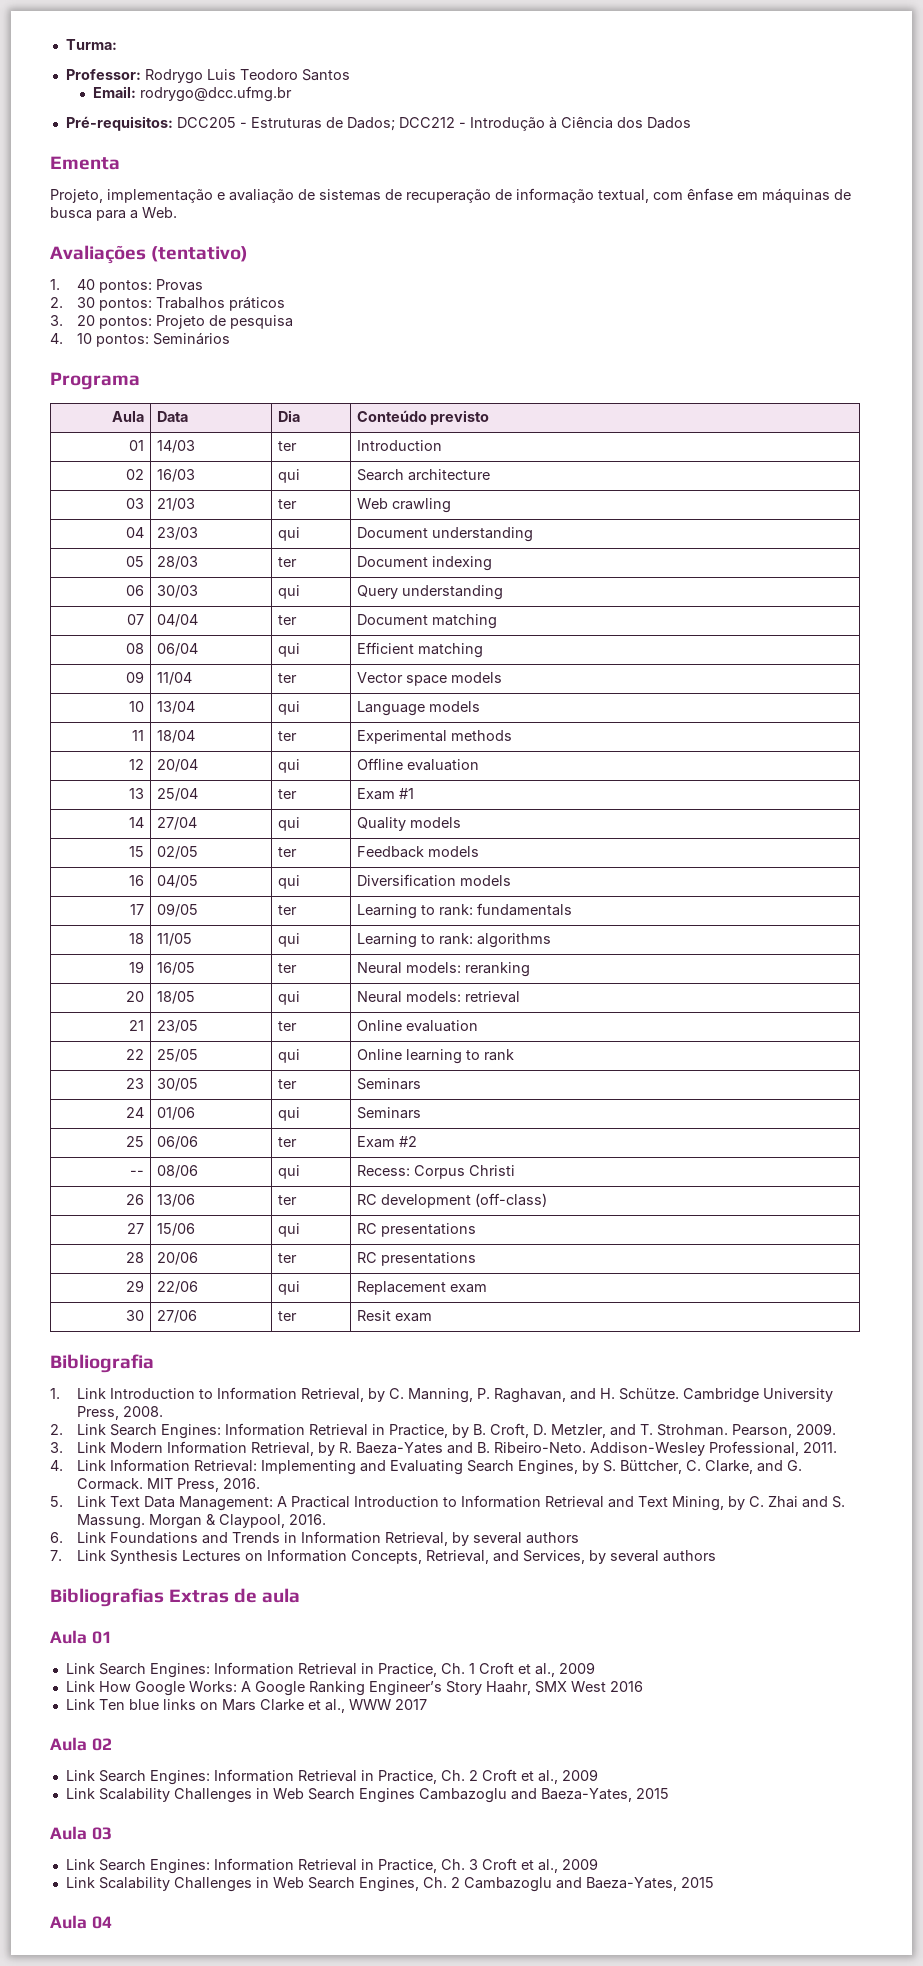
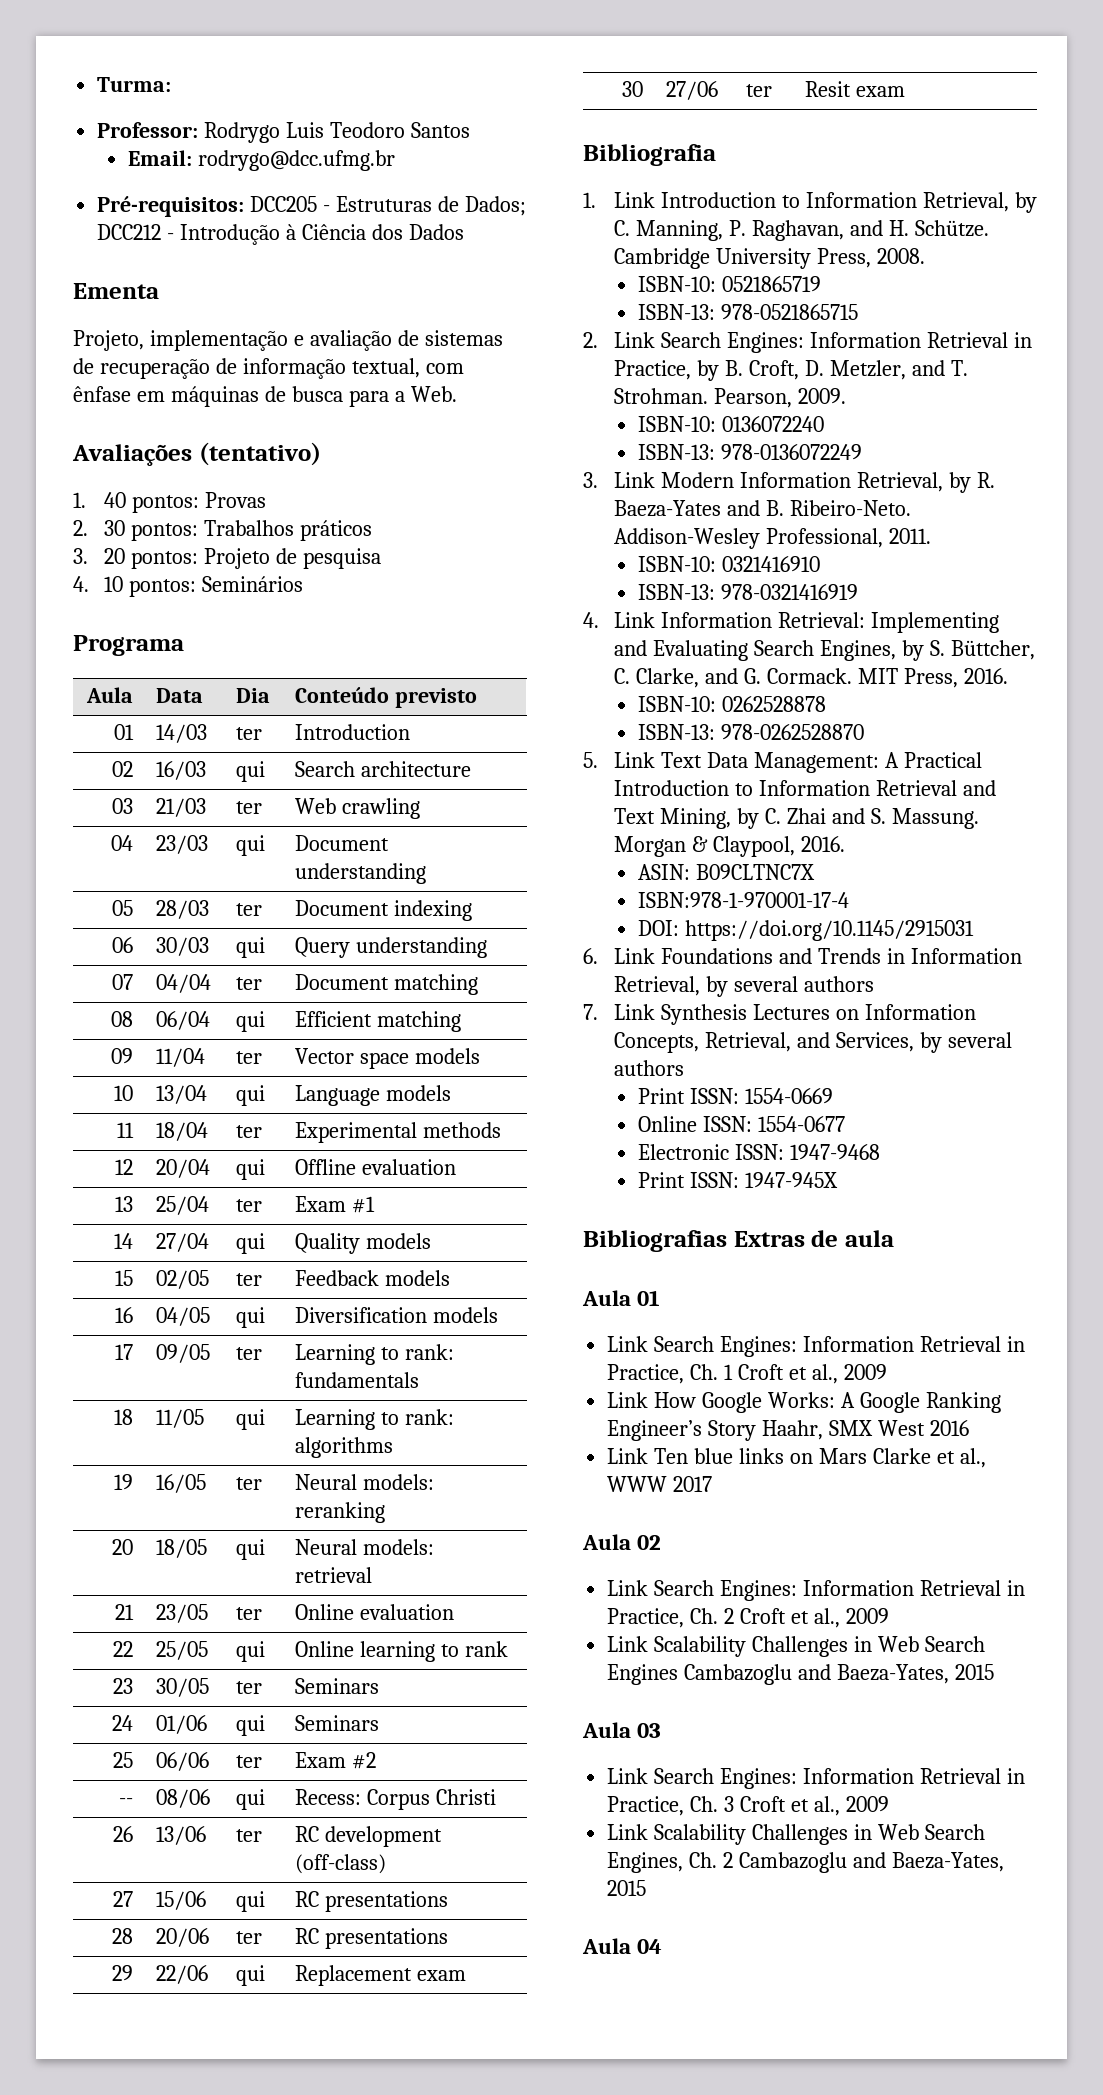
(163, 1411) none -> [638,276,822,292] [638,304,859,320] // ISBN-10: 0521865719 // ISBN-13: 978-0521865715
(836, 1429) none -> [638,416,825,432] [638,444,863,460] // ISBN-10: 0136072240 // ISBN-13: 978-0136072249
(837, 1447) none -> [638,556,821,572] [638,584,859,600] // ISBN-10: 0321416910 // ISBN-13: 978-0321416919
(260, 1483) none -> [638,696,827,712] [638,724,865,740] // ISBN-10: 0262528878 // ISBN-13: 978-0262528870
(326, 1519) none -> [638,864,816,880] [638,892,850,908] [638,920,975,941] // ASIN: B09CLTNC7X // ISBN:978-1-970001-17-4 // DOI: https://doi.org/10.1145/2915031
(716, 1556) none -> [638,1088,834,1104] [638,1116,846,1132] [638,1144,881,1160] [638,1172,839,1188] // Print ISSN: 1554-0669 // Online ISSN: 1554-0677 // Electronic ISSN: 1947-9468 // Print ISSN: 1947-945X

